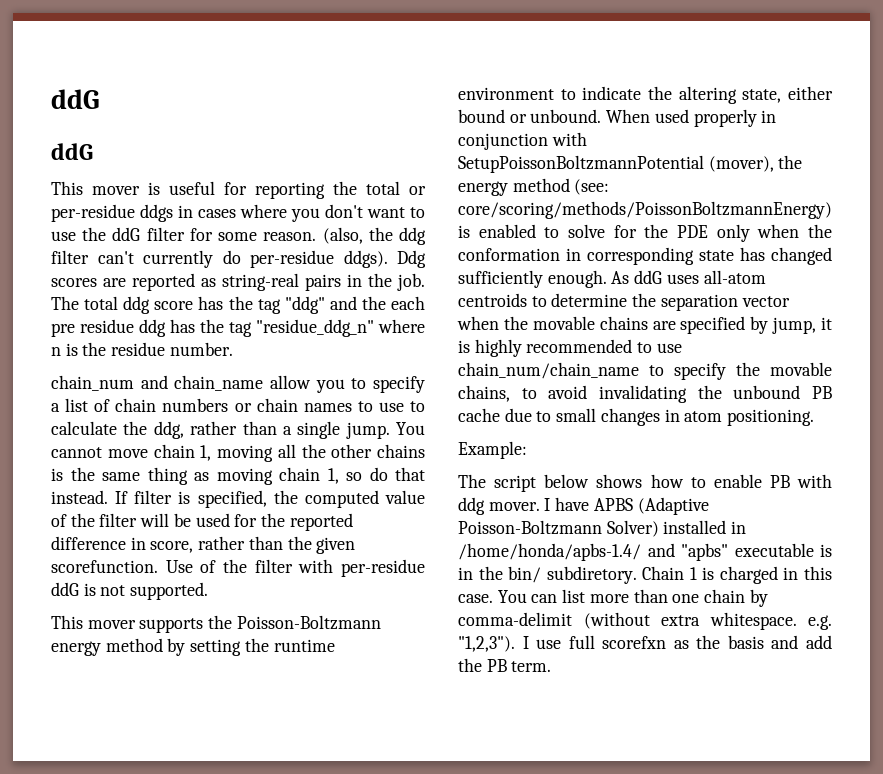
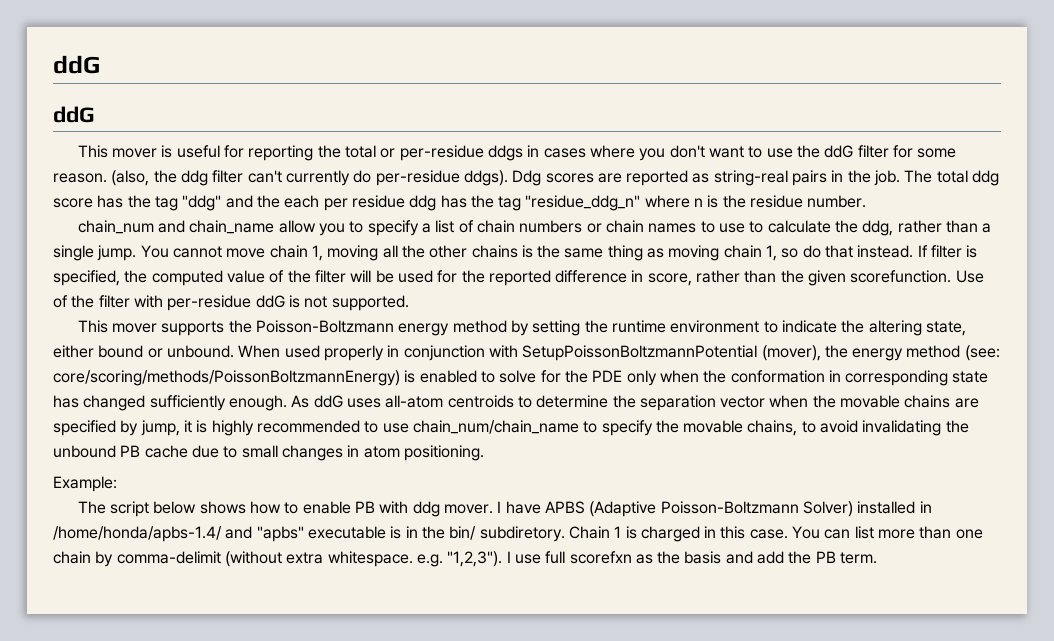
[51,323,75,337] pre -> [323,198,348,211] per

